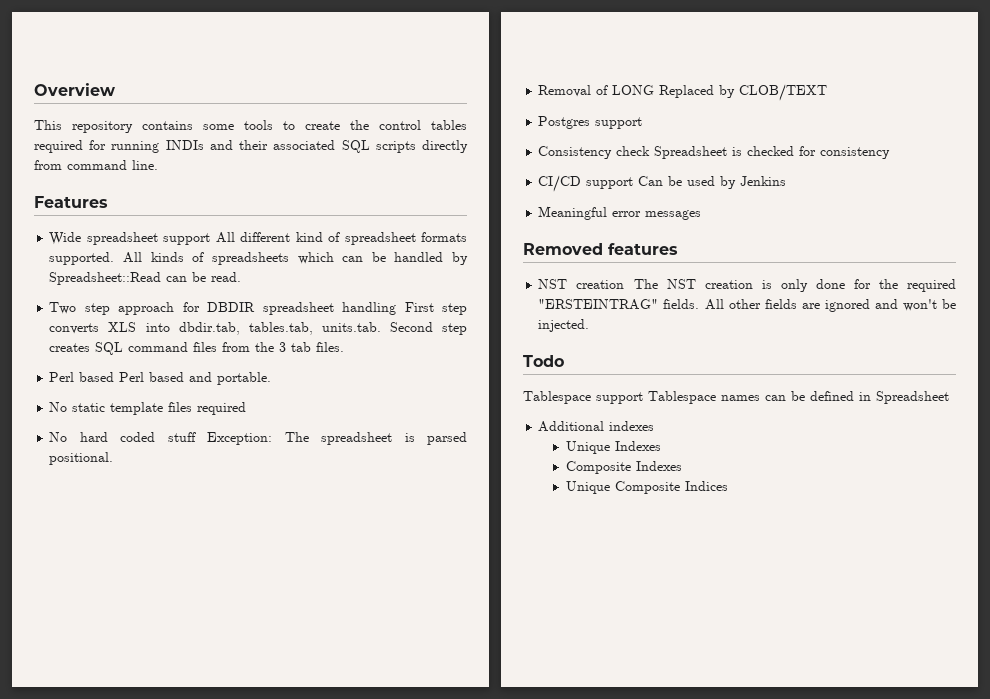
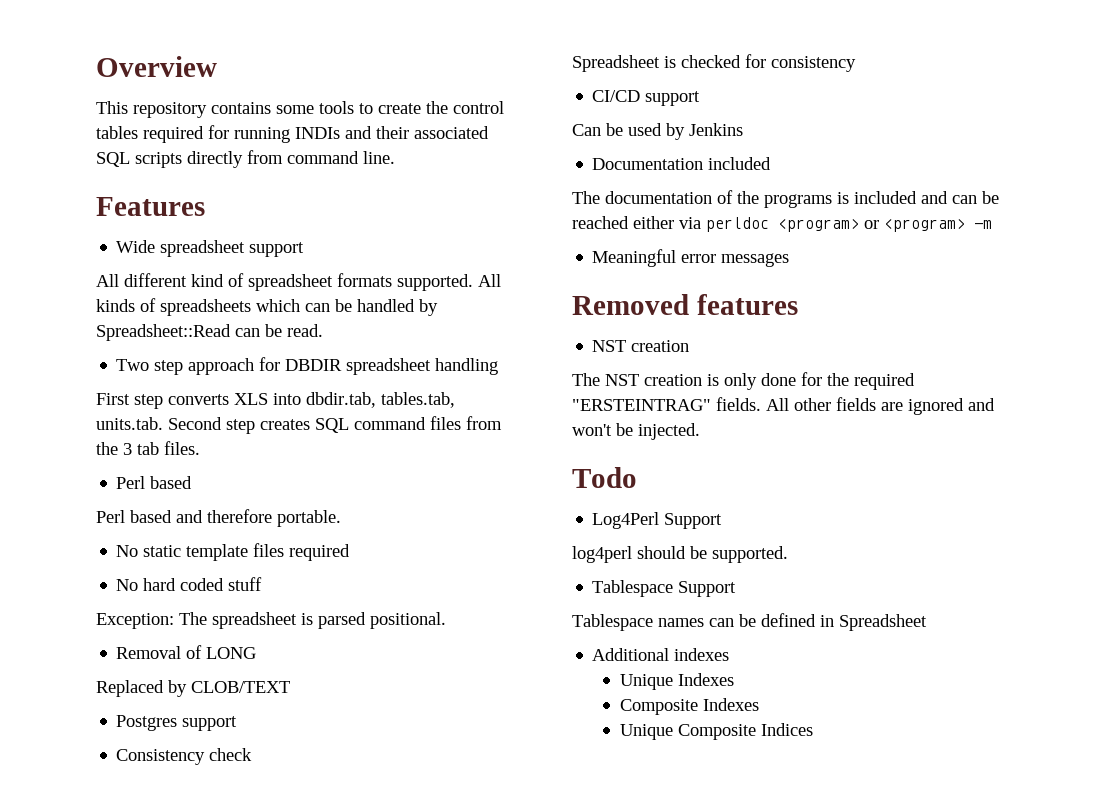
(211, 239) none -> (305, 249) //
(397, 308) none -> (499, 366) //
(115, 377) none -> (193, 482) //
(213, 377) none -> [207,509,272,523] therefore
(196, 437) none -> (263, 584) //
(655, 90) none -> (257, 653) //
(651, 151) none -> (253, 754) //
(634, 183) none -> (701, 98) //
(787, 181) none -> [592,157,772,170] [572,190,999,208] [572,216,992,232] // Documentation included // The documentation of the programs is included and can be reached either via perldoc <program> or <program> -m
(625, 284) none -> (690, 346) //
[523,391,643,404] // Tablespace support -> [592,512,723,529] [572,546,788,563] [592,580,737,597] // Log4Perl Support // log4perl should be supported. // Tablespace Support //

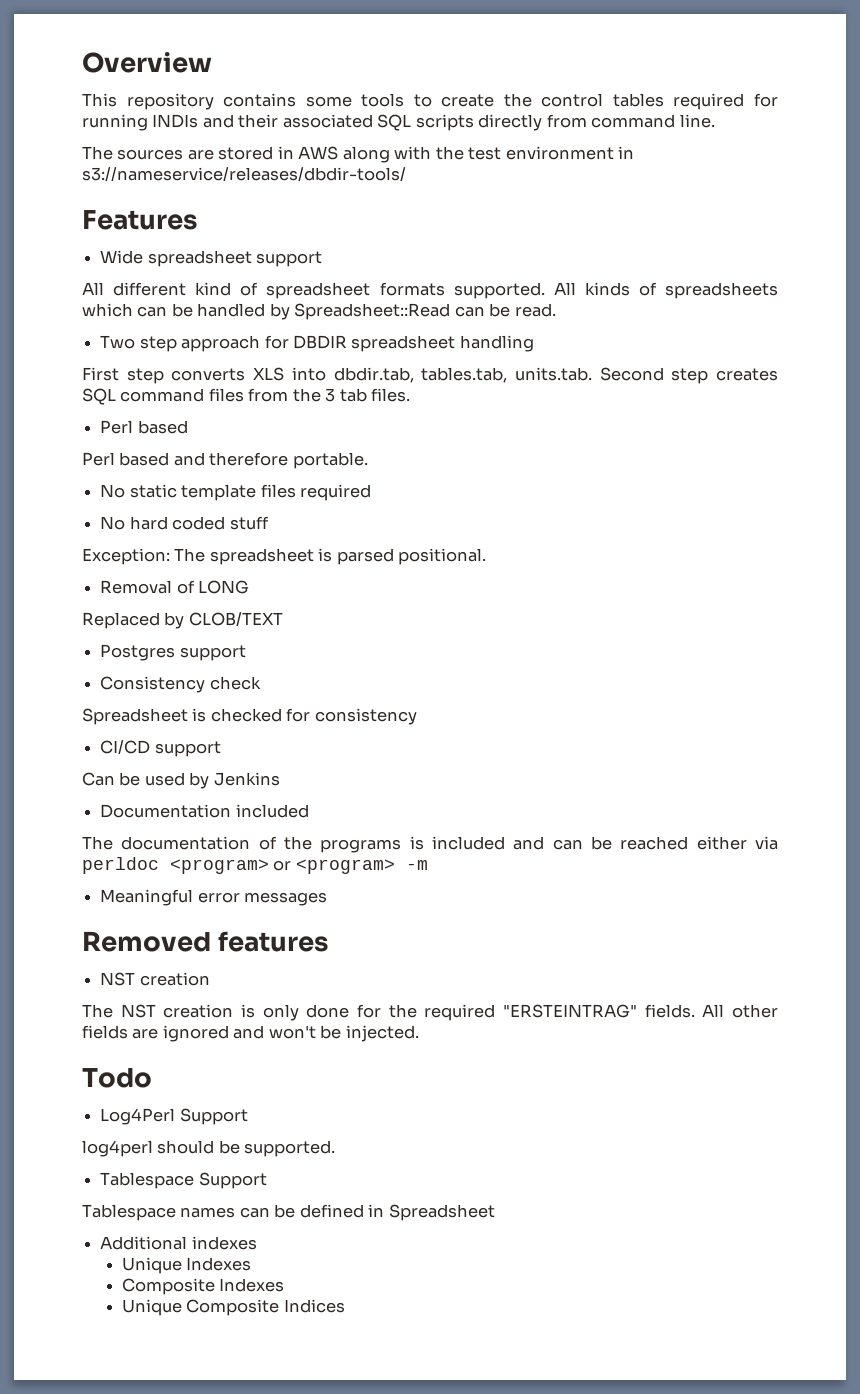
(395, 157) none -> [82,146,635,163] [82,167,406,181] // The sources are stored in AWS along with the test environment in s3://nameservice/releases/dbdir-tools/

